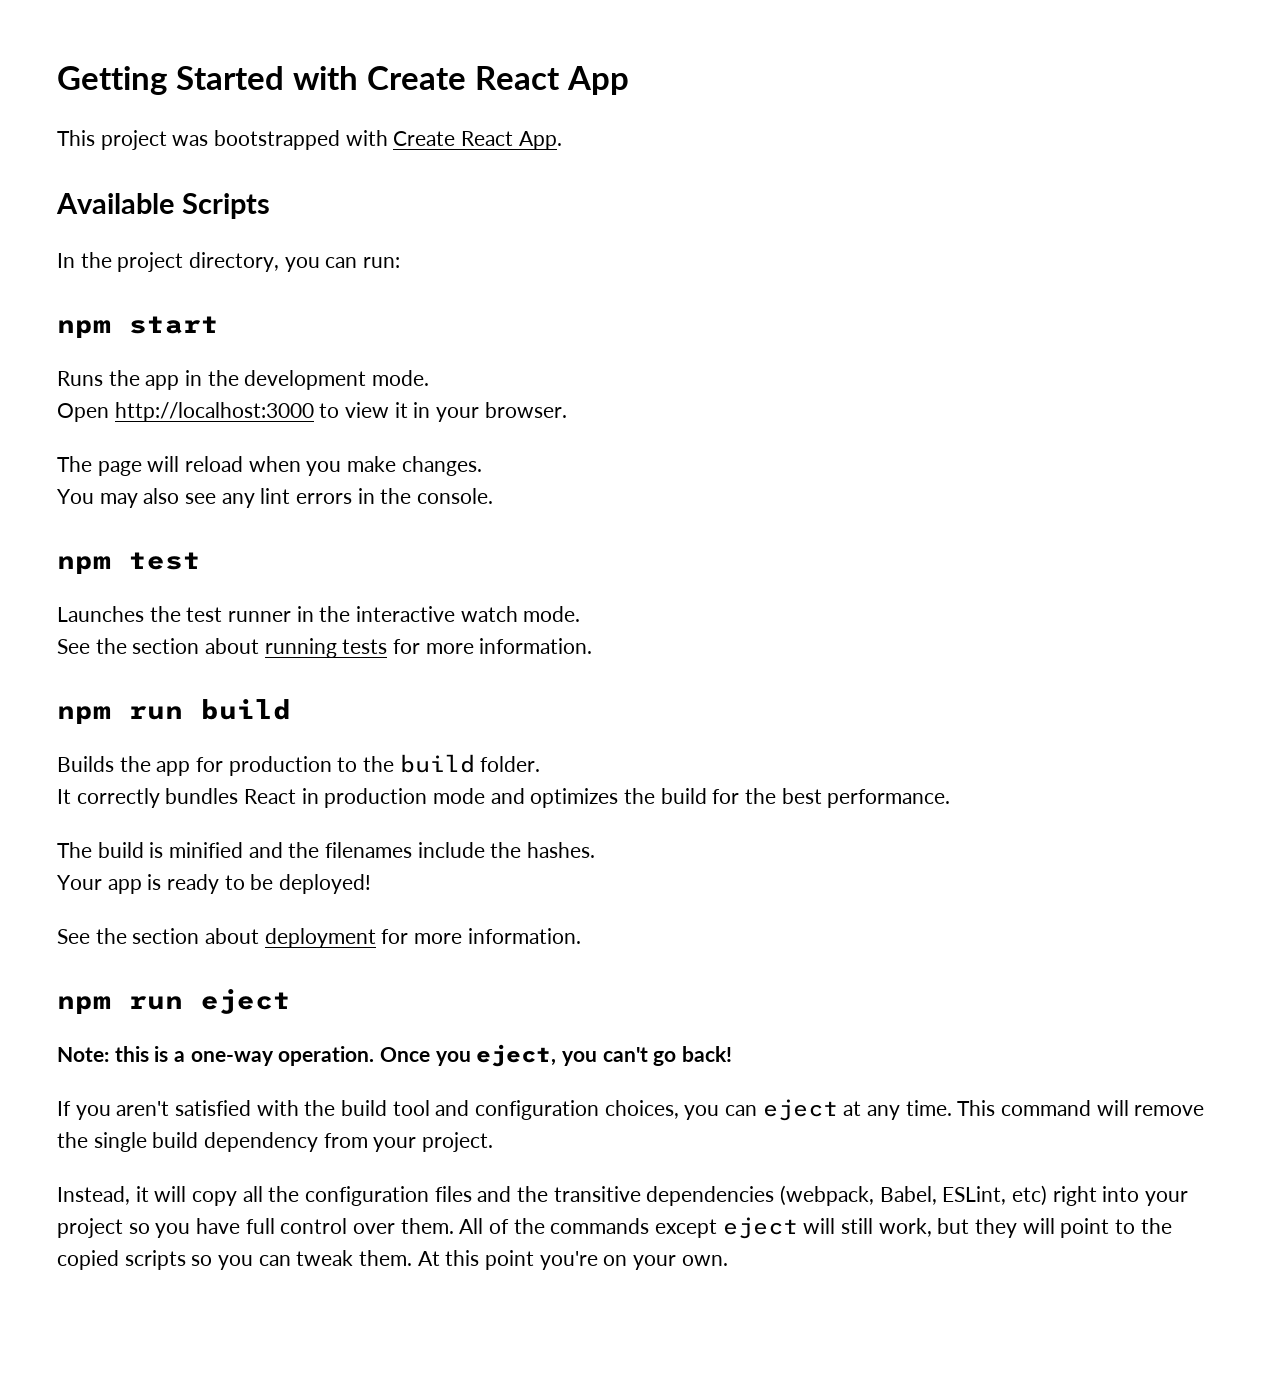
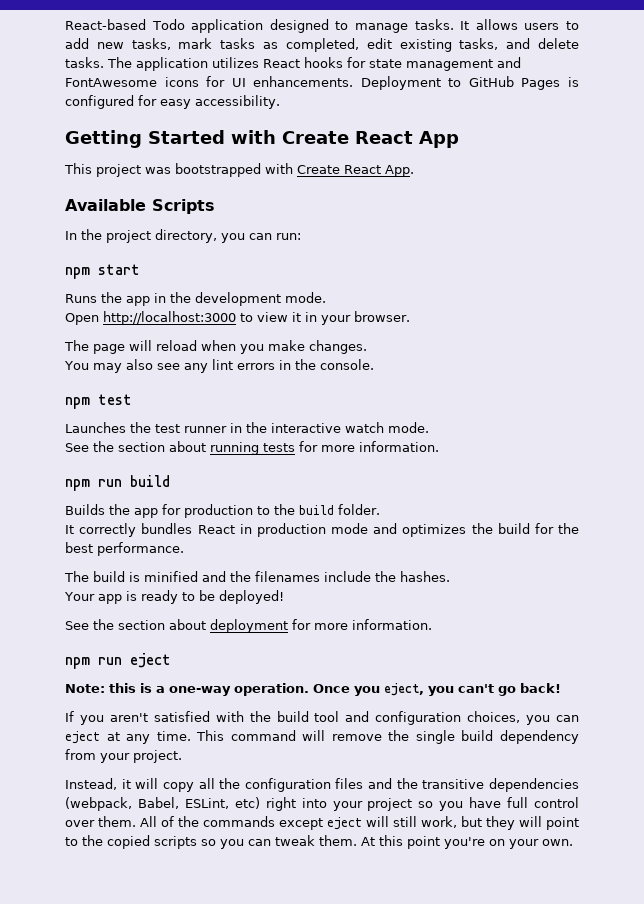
(57, 80) none -> [65,19,579,33] [65,38,579,52] [65,57,521,71] [65,76,579,90] [65,95,280,109] React-based Todo application designed to manage tasks. It allows users to add new tasks, mark tasks as completed, edit existing tasks, and delete tasks. The application utilizes React hooks for state management and FontAwesome icons for UI enhancements. Deployment to GitHub Pages is configured for easy accessibility. //

